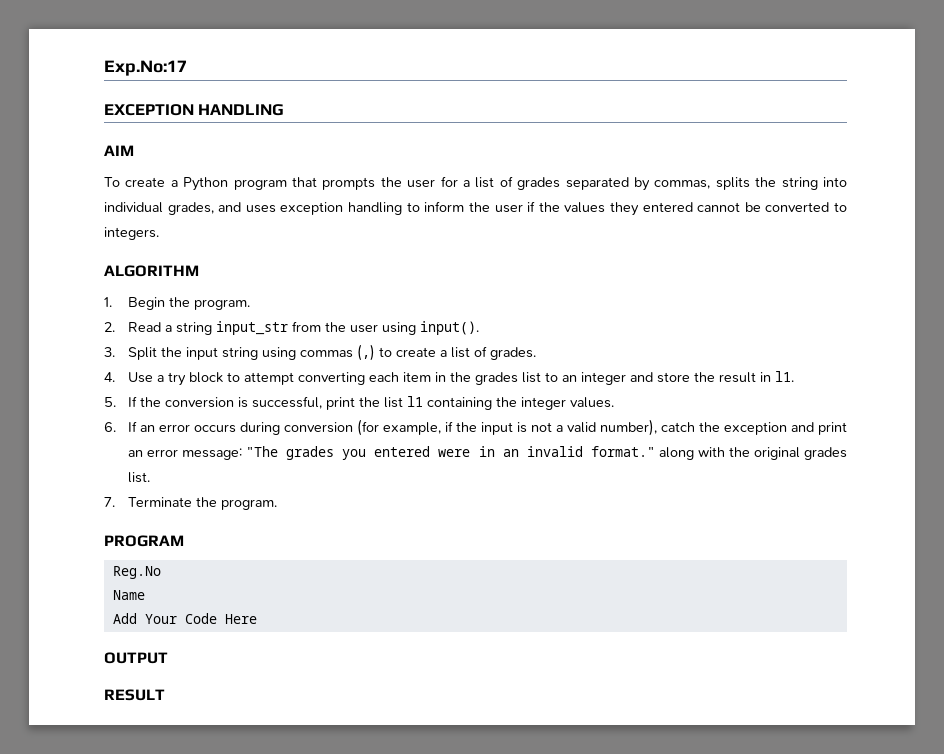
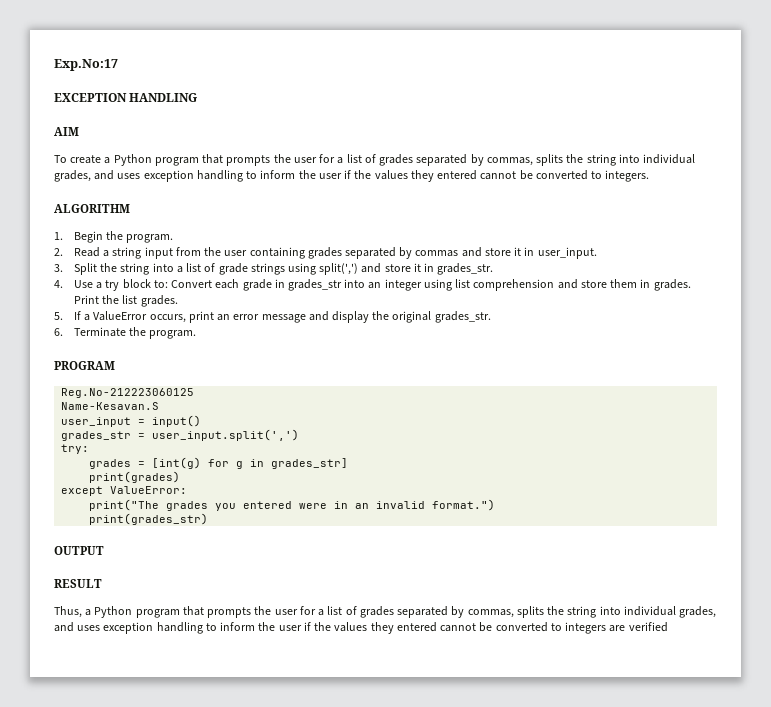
[215,321,288,335] input_str -> [144,247,173,259] input
[381,321,479,335] [104,344,536,361] using input(). // 3. Split the input string using commas (,) to create a list of grades. -> [249,247,597,259] [54,263,494,275] containing grades separated by commas and store it in user_input. // 3. Split the string into a list of grade strings using split(',') and store it in grades_str.
[226,371,794,385] [104,396,614,410] [104,419,848,436] [127,446,848,460] [127,472,150,483] [104,497,277,510] [104,535,184,547] [112,566,161,579] [112,590,145,600] [112,613,257,624] [104,652,168,664] [104,689,165,701] to attempt converting each item in the grades list to an integer and store the result in l1. // 5. If the conversion is successful, print the list l1 containing the integer values. // 6. If an error occurs during conversion (for example, if the input is not a valid number), catch the exception and print an error message: "The grades you entered were in an invalid format." along with the original grades list. // 7. Terminate the program. // PROGRAM // Reg.No // Name // Add Your Code Here // OUTPUT // RESULT -> [153,279,691,291] [73,295,178,307] [54,311,491,323] [54,327,197,339] [54,361,115,370] [61,388,195,398] [61,402,160,410] [61,415,202,427] [61,429,300,441] [61,444,90,454] [89,457,349,469] [89,471,181,483] [61,486,188,496] [89,499,496,511] [89,513,209,525] [54,546,104,555] [54,579,102,588] [54,606,717,618] [54,622,668,634] to: Convert each grade in grades_str into an integer using list comprehension and store them in grades. Print the list grades. // 5. If a ValueError occurs, print an error message and display the original grades_str. // 6. Terminate the program. // PROGRAM // Reg.No-212223060125 // Name-Kesavan.S // user_input = input() // grades_str = user_input.split(',') // try: // grades = [int(g) for g in grades_str] // print(grades) // except ValueError: // print("The grades you entered were in an invalid format.") // print(grades_str) // OUTPUT // RESULT // Thus, a Python program that prompts the user for a list of grades separated by commas, splits the string into individual grades, and uses exception handling to inform the user if the values they entered cannot be converted to integers are verified

